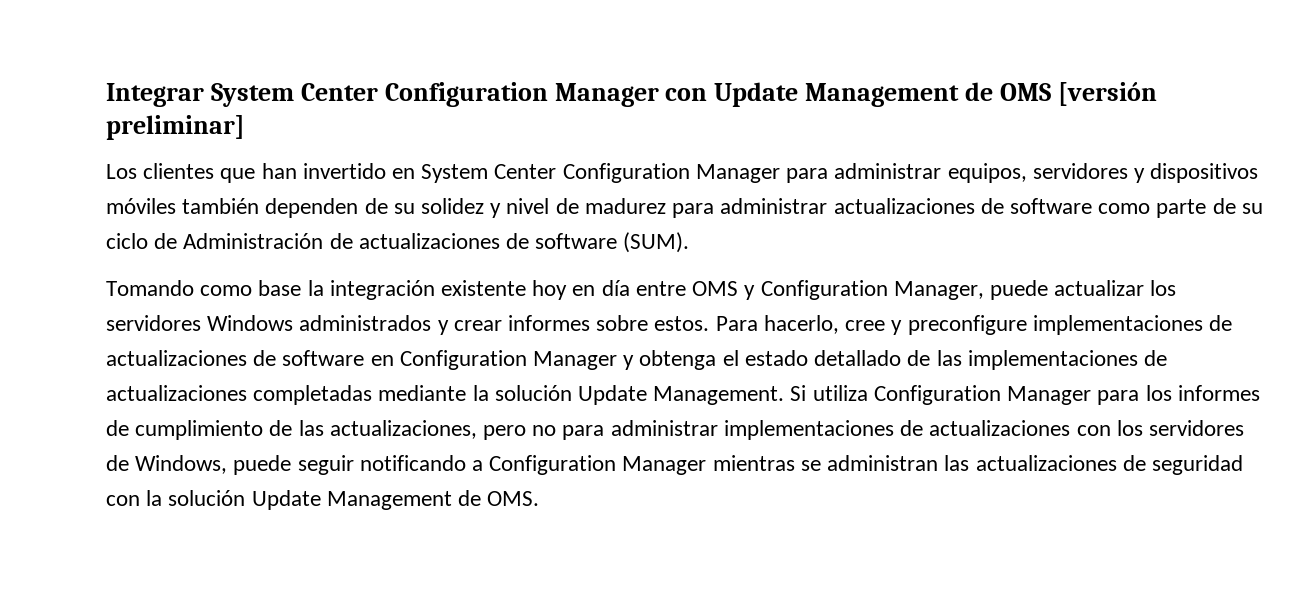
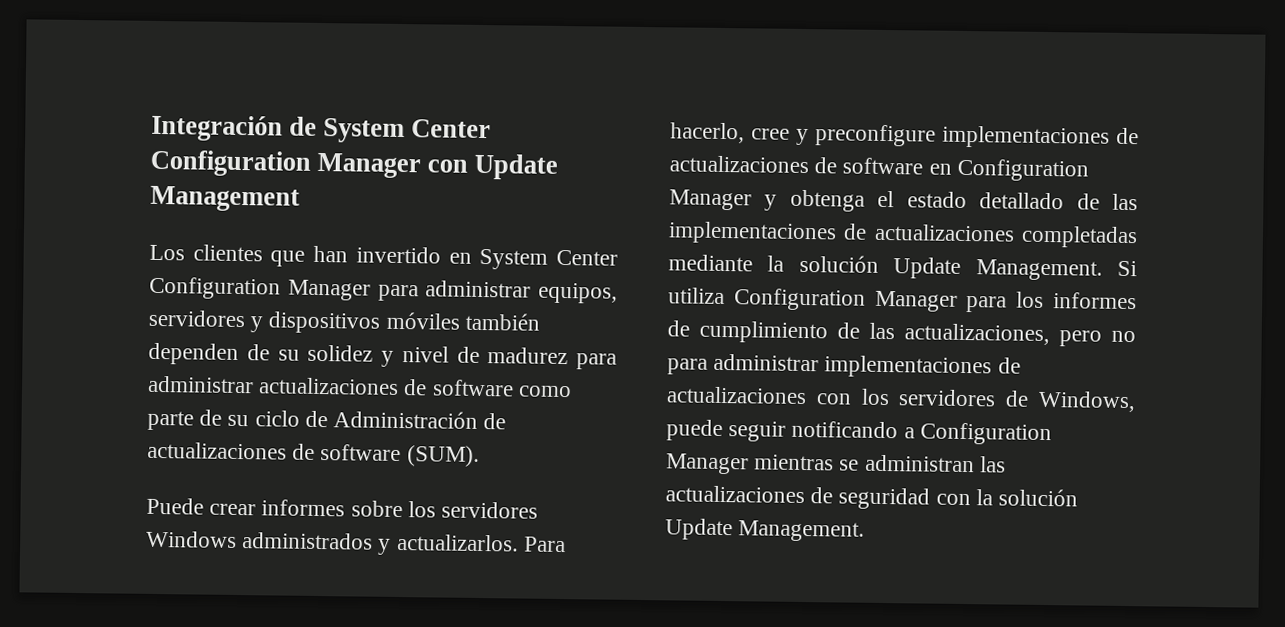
[106,83,204,107] Integrar -> [151,114,318,142] Integración de
[965,82,1157,106] [106,115,245,140] de OMS [versión preliminar] -> (300, 198) none
[106,280,1145,300] Tomando como base la integración existente hoy en día entre OMS y Configuration Manager, puede actualizar -> [146,497,403,518] Puede crear informes sobre
[453,315,710,331] crear informes sobre estos. -> [396,533,519,552] actualizarlos.
[326,490,540,510] Management de OMS. -> [738,520,866,542] Management.

